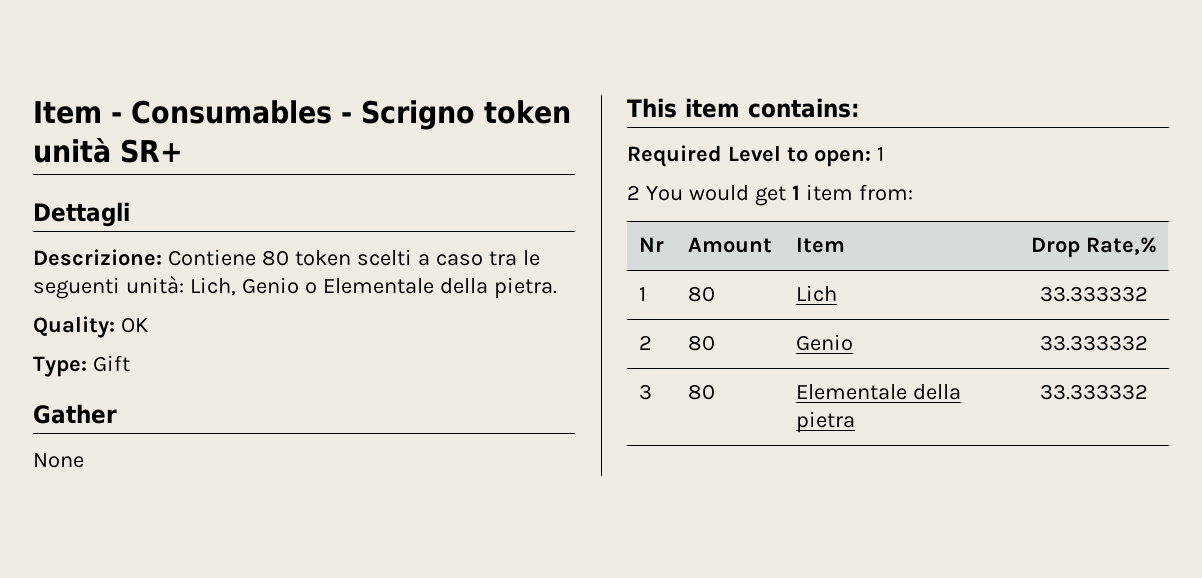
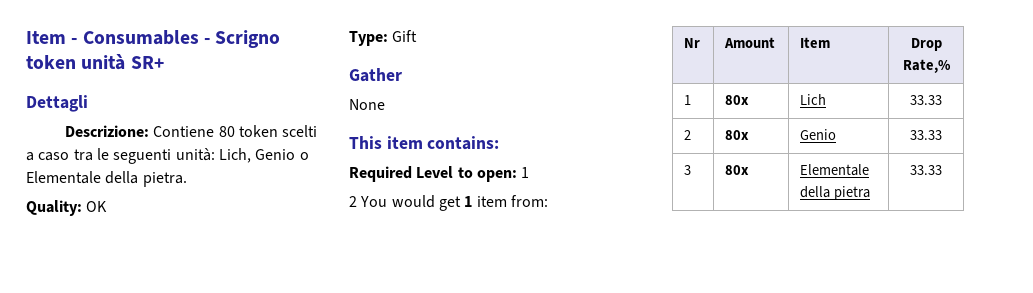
[687,286,715,302] 80 -> [725,95,750,105] 80x
[1040,286,1148,302] 33.333332 -> [910,95,942,105] 33.33
[687,335,715,351] 80 -> [725,130,750,140] 80x
[1040,335,1148,351] 33.333332 -> [910,130,942,140] 33.33
[687,384,715,400] 80 -> [725,165,750,175] 80x
[1040,384,1148,400] 33.333332 -> [910,165,942,175] 33.33

